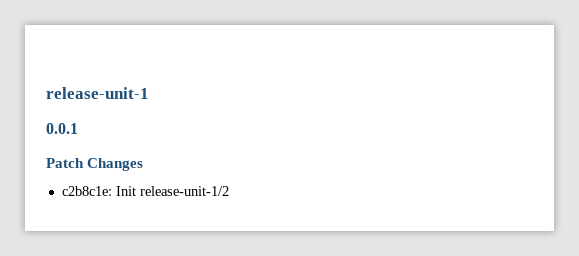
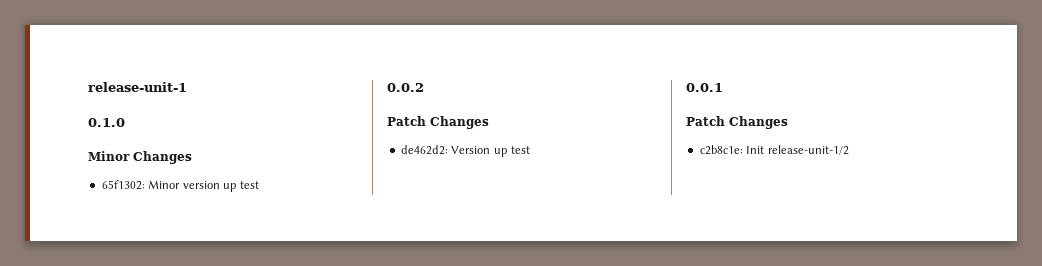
(149, 93) none -> [88,118,125,127] [88,151,192,164] [101,180,260,192] [387,83,424,92] [387,116,489,129] [400,145,530,157] // 0.1.0 // Minor Changes // 65f1302: Minor version up test // 0.0.2 // Patch Changes // de462d2: Version up test

